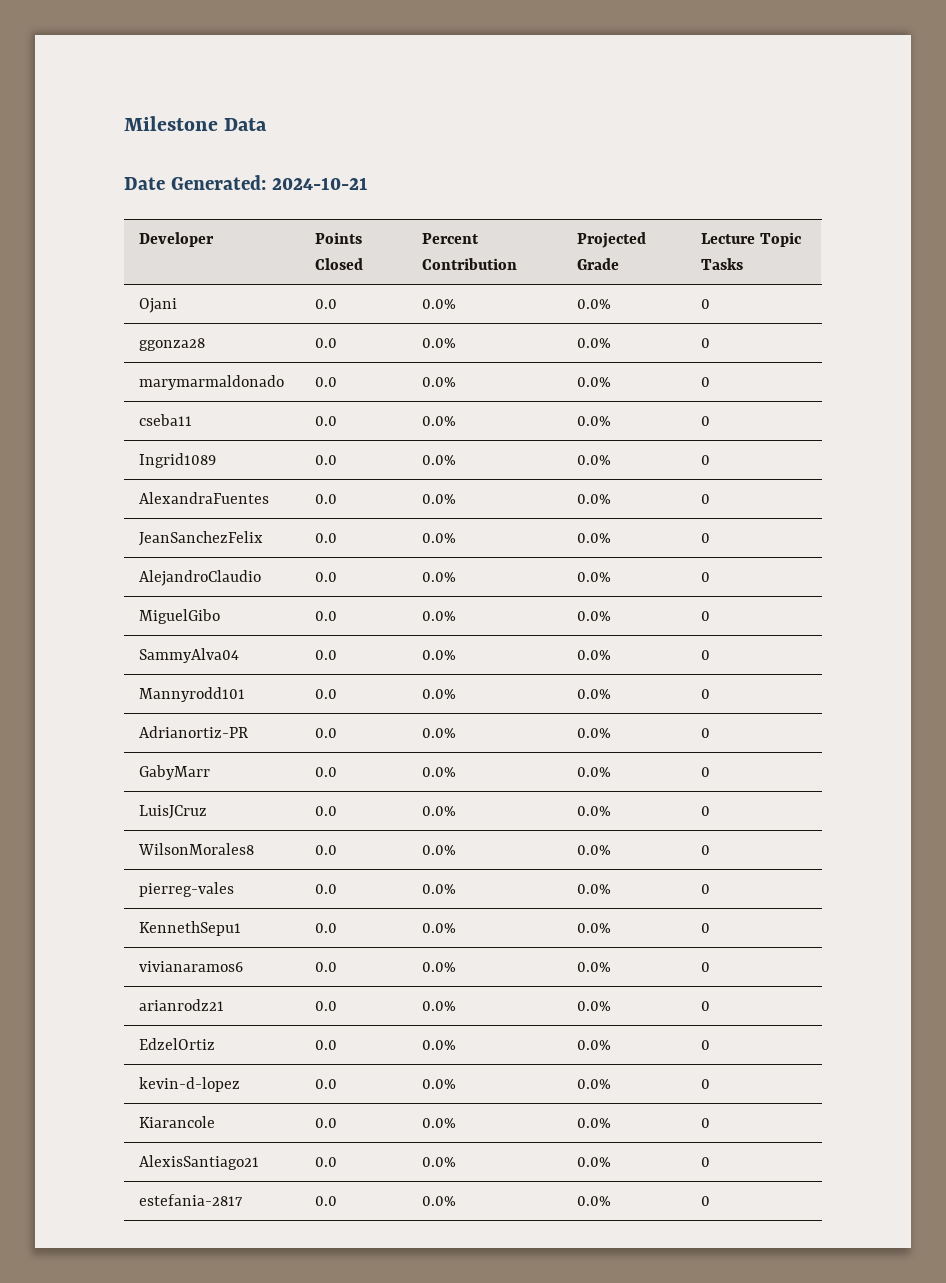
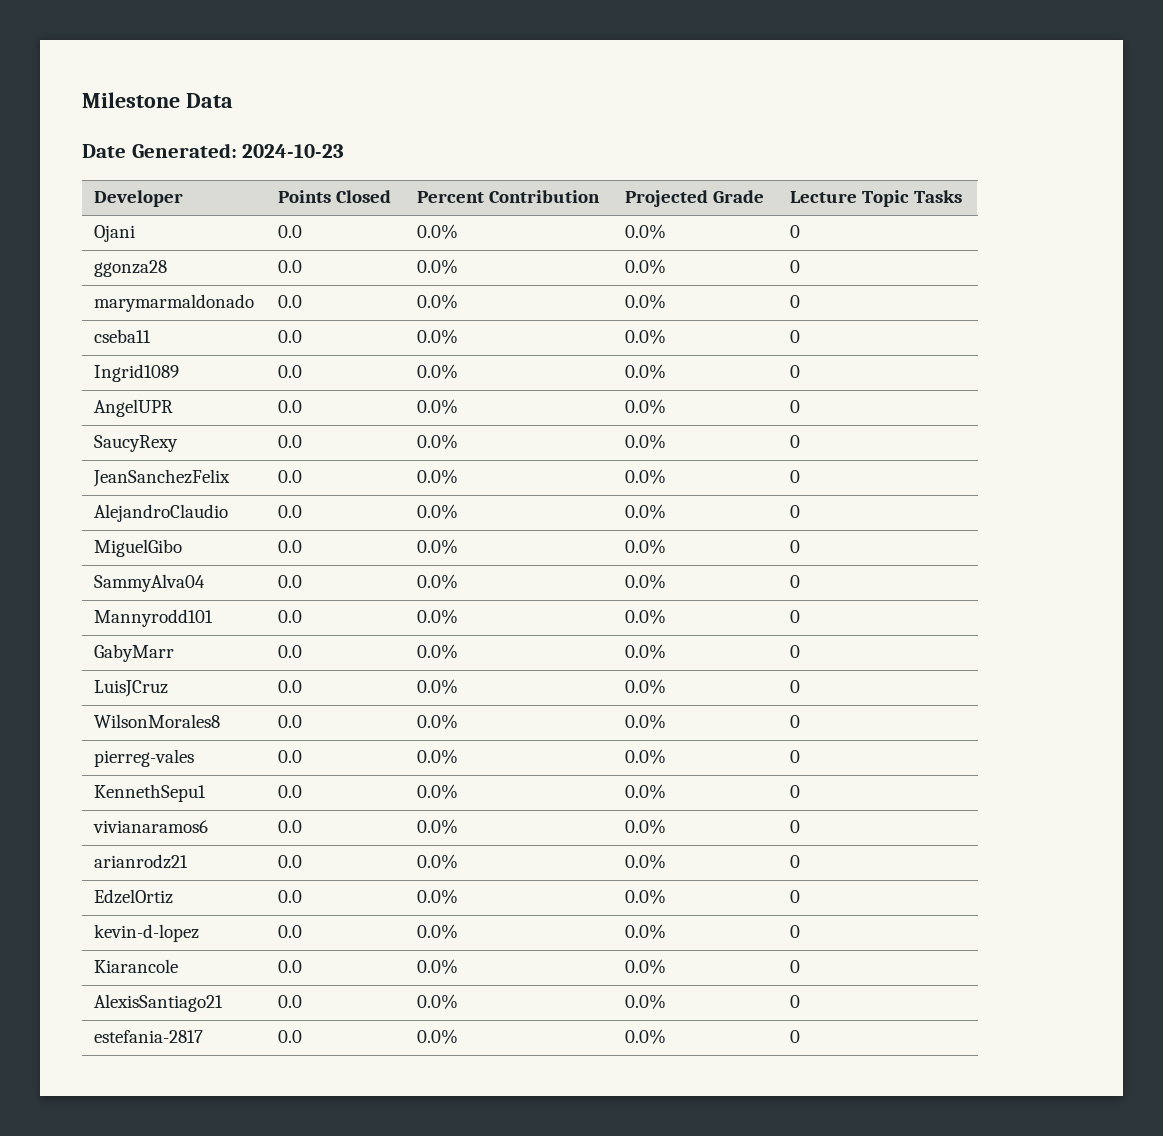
[271,177,368,190] 2024-10-21 -> [242,144,345,158] 2024-10-23
[139,492,270,504] AlexandraFuentes -> [93,399,173,417] [277,400,302,413] [416,399,458,414] [624,399,666,414] [789,400,800,413] [93,435,178,452] AngelUPR | 0.0 | 0.0% | 0.0% | 0 // SaucyRexy
[139,726,249,738] [315,728,338,738] [422,728,457,738] [577,728,612,738] [701,728,711,738] // Adrianortiz-PR | 0.0 | 0.0% | 0.0% | 0 -> (800, 616) none

